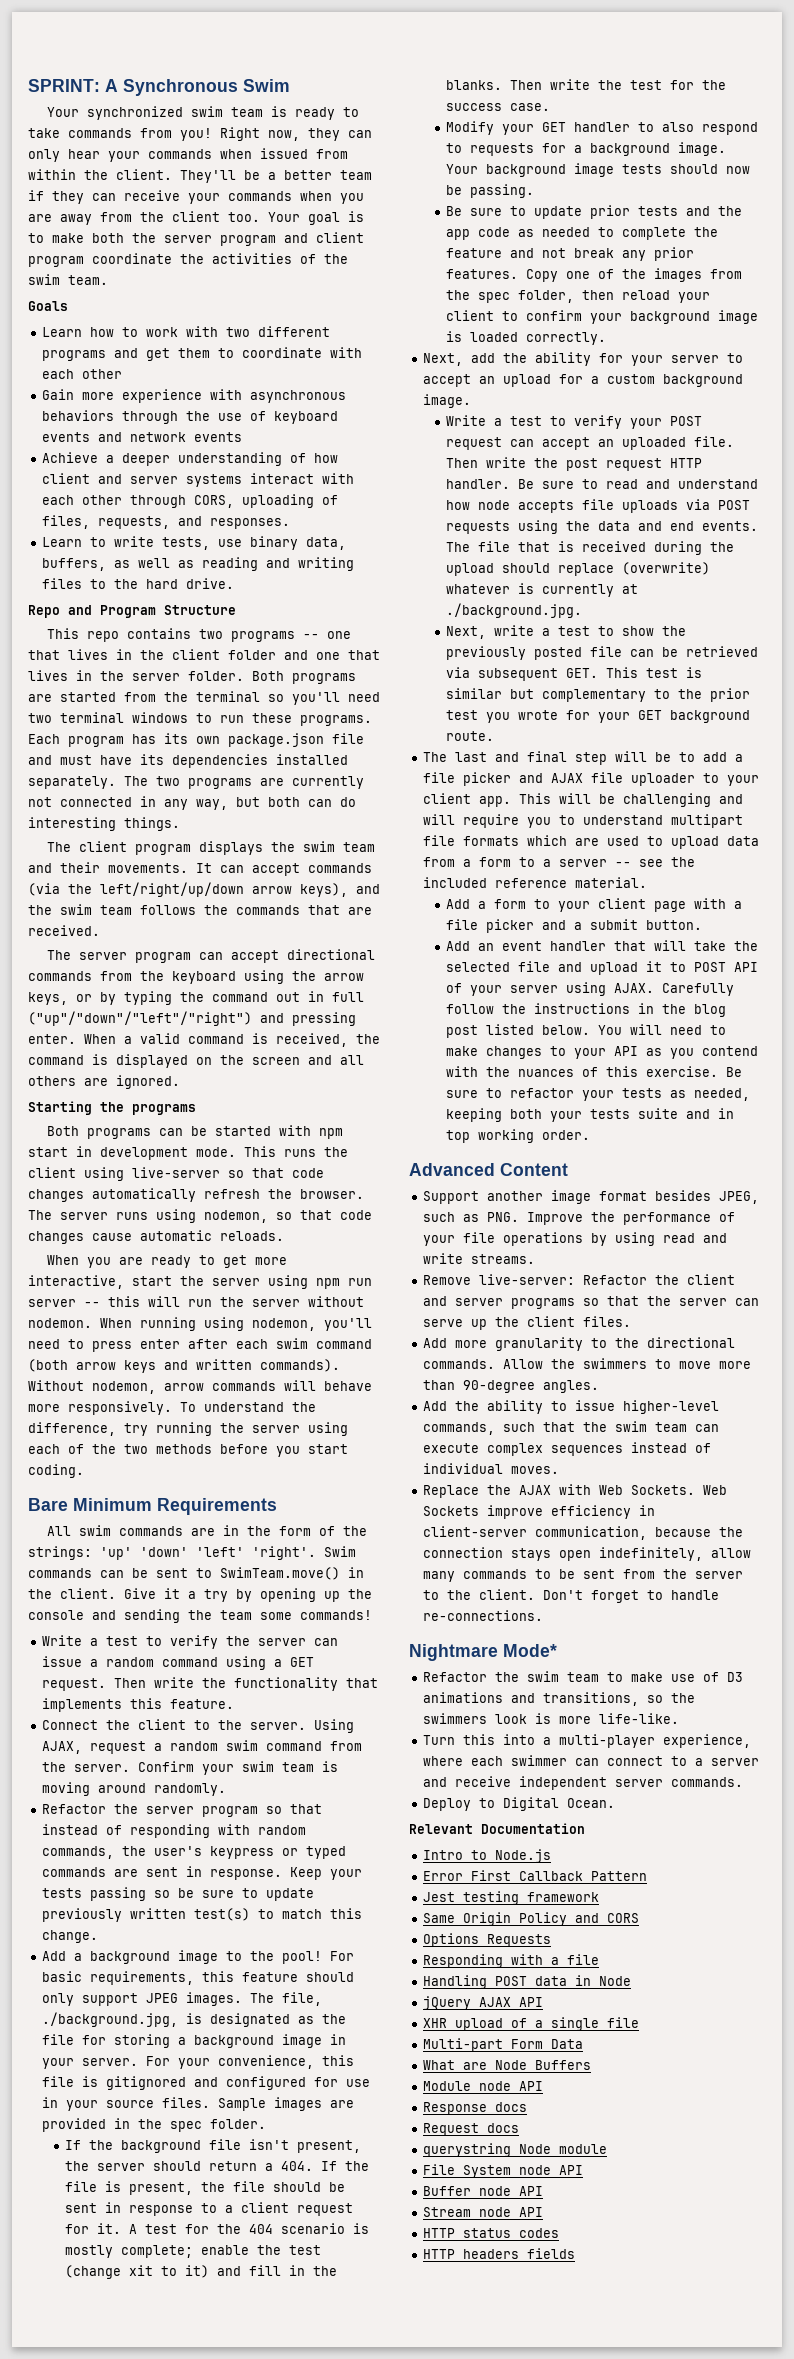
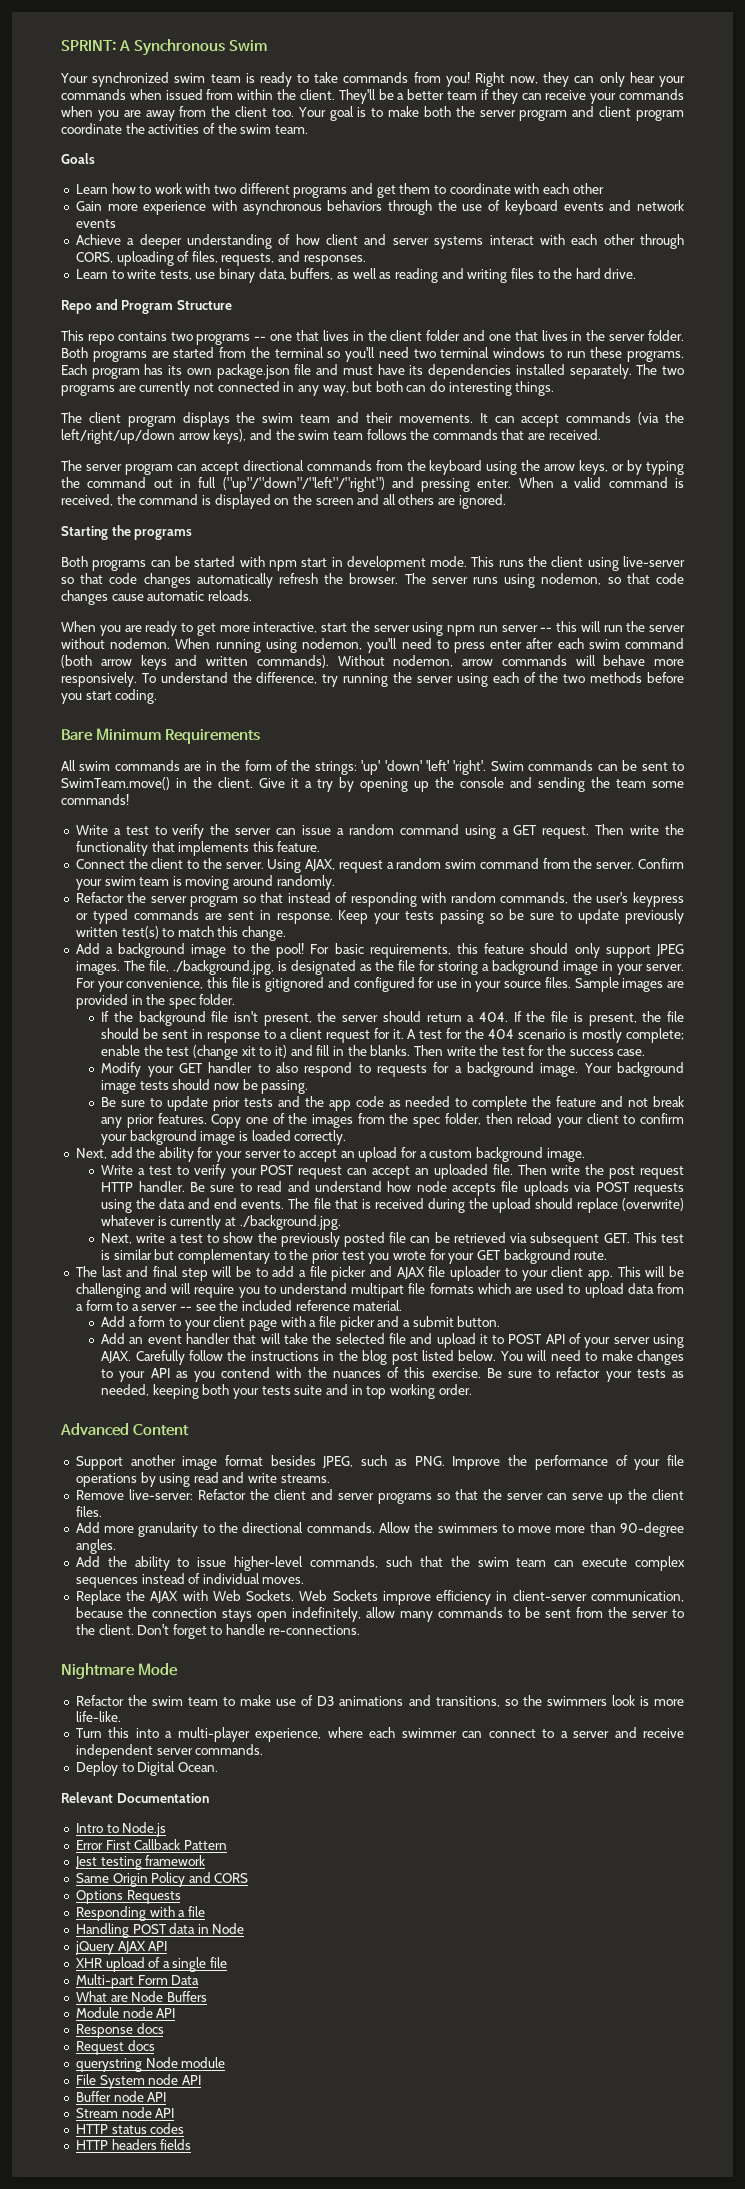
[503,1644,557,1657] Mode* -> [138,1663,179,1676] Mode

